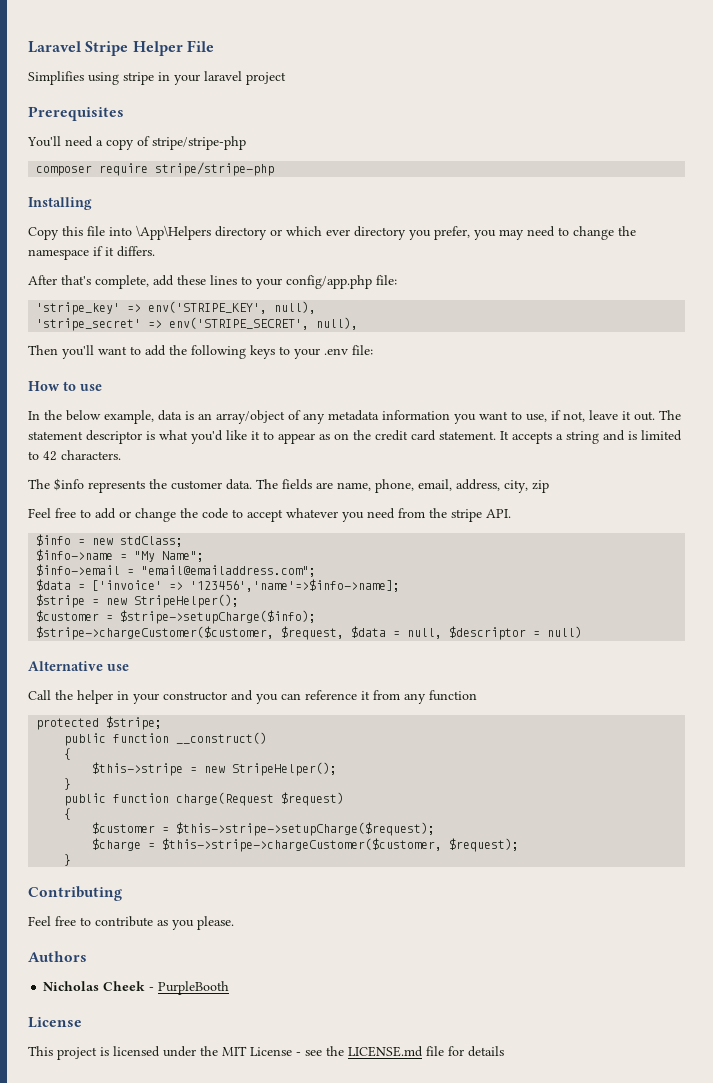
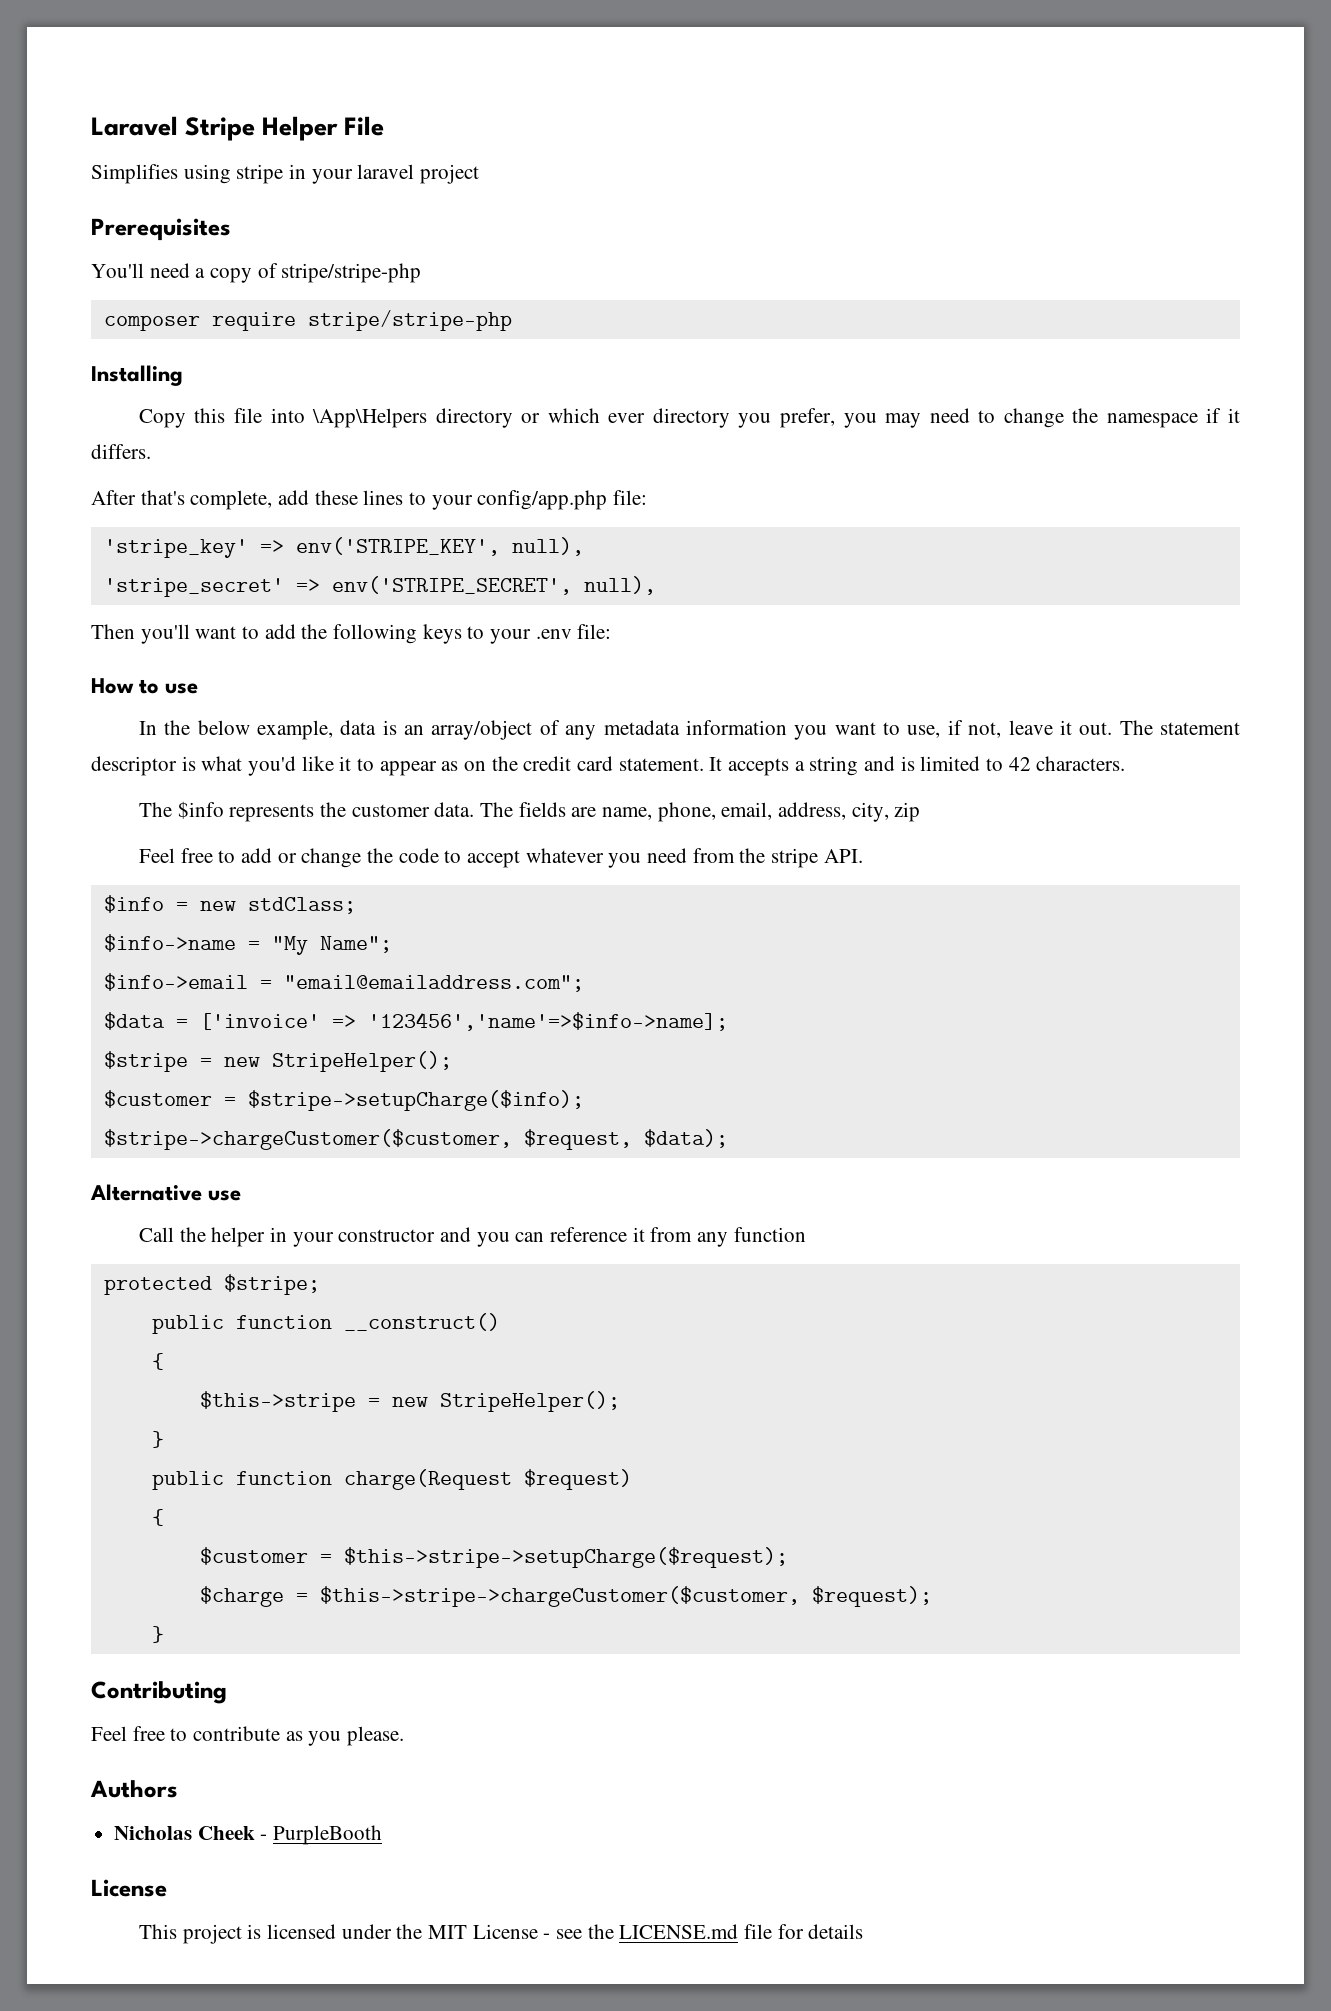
[351,626,583,640] $data = null, $descriptor = null) -> [643,1129,728,1148] $data);

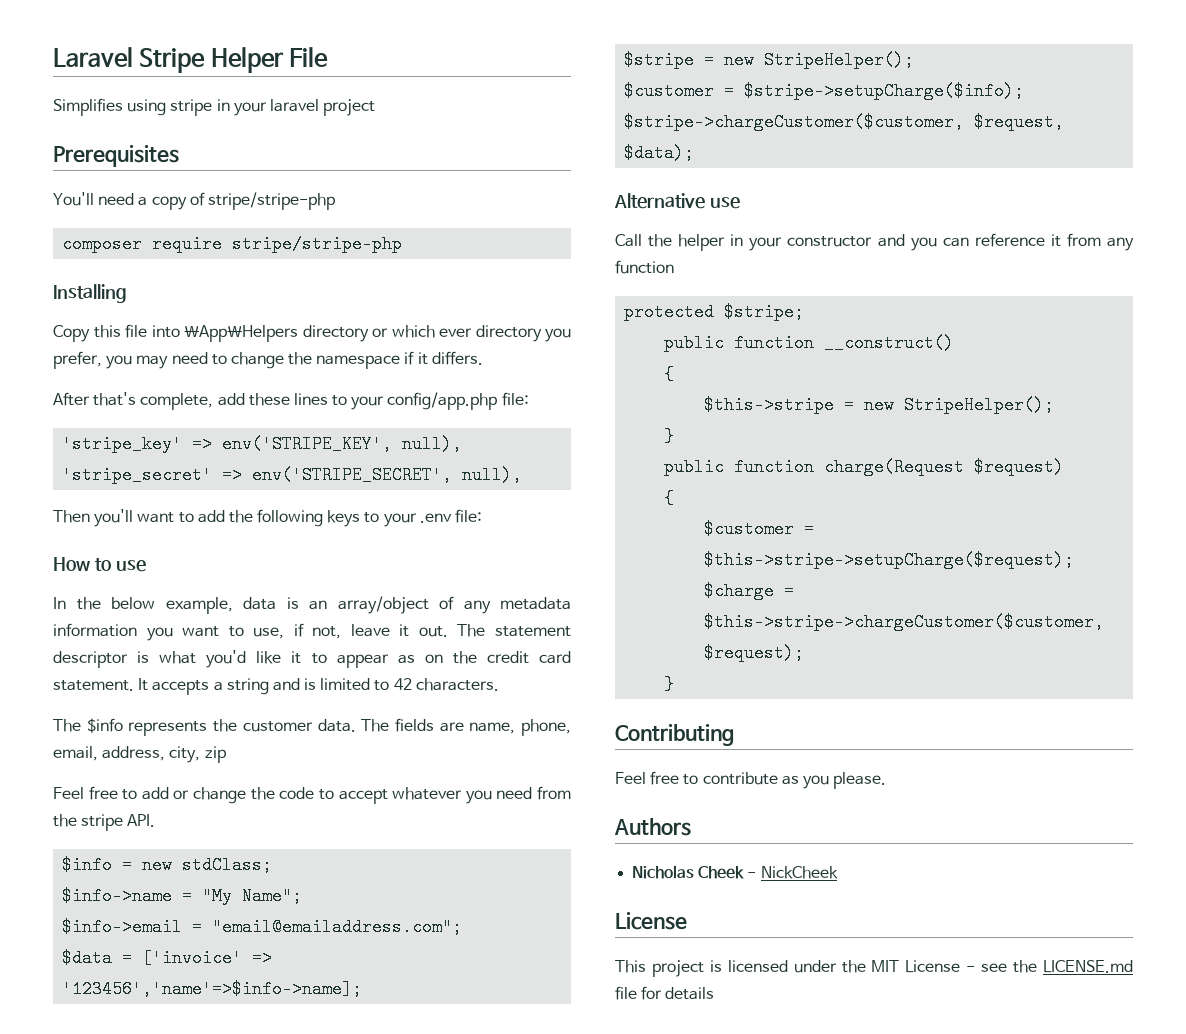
[273,1825,383,1845] PurpleBooth -> [760,866,838,879] NickCheek

